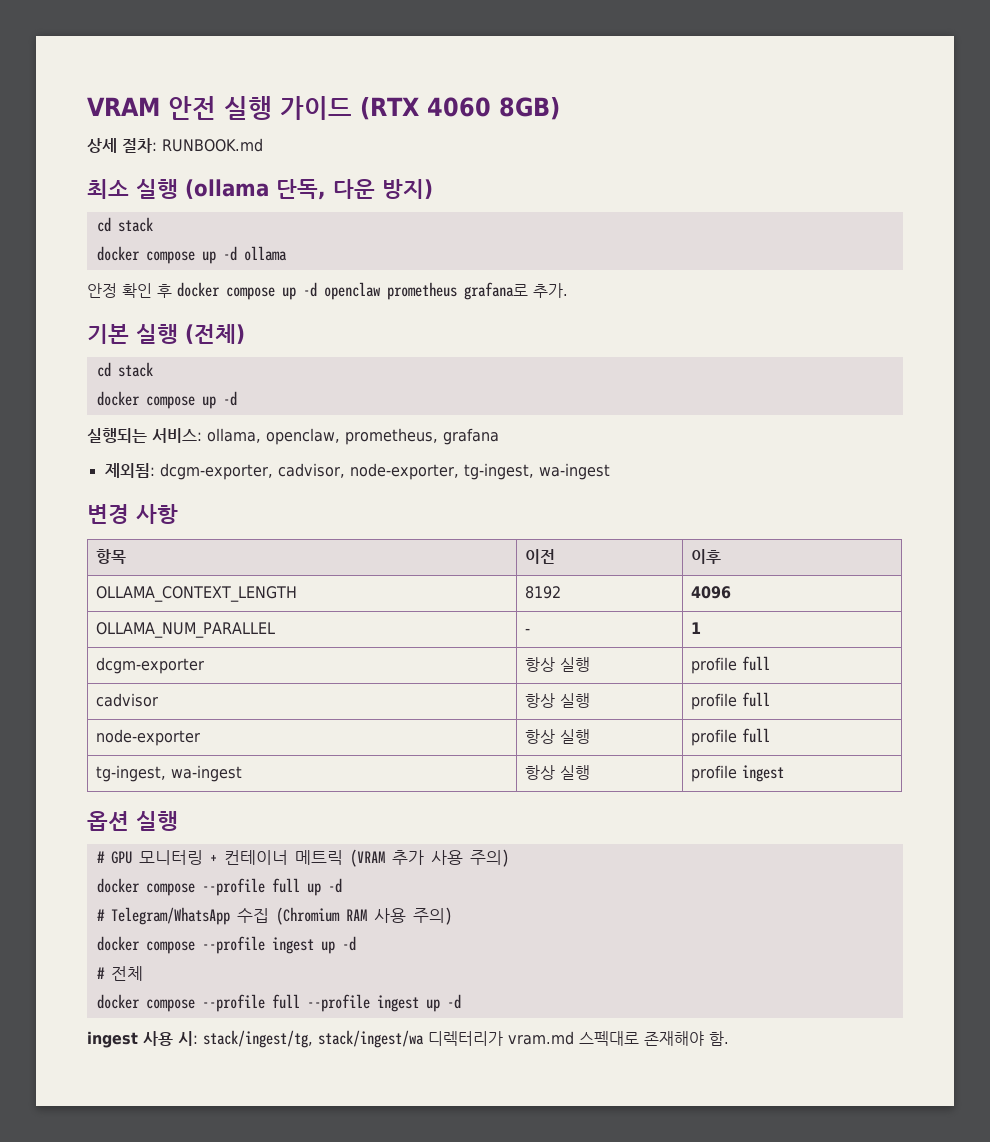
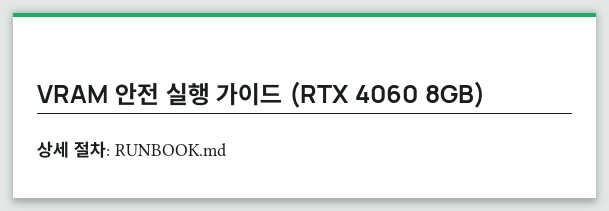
[87,179,433,200] [96,217,153,232] [96,246,287,264] [87,282,568,300] [87,324,245,344] [96,362,153,377] [96,391,237,409] [87,428,499,445] [104,463,610,480] [87,504,178,524] [95,549,126,564] [524,549,555,564] [690,549,721,564] [95,586,297,602] [524,586,561,599] [690,586,731,599] [95,622,275,638] [524,628,530,634] [690,622,701,634] [95,657,204,674] [524,657,590,672] [690,656,770,674] [95,693,158,707] [524,693,590,708] [690,692,770,710] [95,729,200,746] [524,729,590,744] [690,728,770,746] [95,765,242,782] [524,765,590,780] [690,765,784,782] [87,811,178,831] [96,849,509,867] [96,878,342,896] [96,907,452,925] [96,936,356,954] [96,966,143,981] [96,994,461,1012] [87,1030,729,1048] // 최소 실행 (ollama 단독, 다운 방지) // cd stack // docker compose up -d ollama // 안정 확인 후 docker compose up -d openclaw prometheus grafana로 추가. // 기본 실행 (전체) // cd stack // docker compose up -d // 실행되는 서비스: ollama, openclaw, prometheus, grafana // 제외됨: dcgm-exporter, cadvisor, node-exporter, tg-ingest, wa-ingest // 변경 사항 // 항목 | 이전 | 이후 // OLLAMA_CONTEXT_LENGTH | 8192 | 4096 // OLLAMA_NUM_PARALLEL | - | 1 // dcgm-exporter | 항상 실행 | profile full // cadvisor | 항상 실행 | profile full // node-exporter | 항상 실행 | profile full // tg-ingest, wa-ingest | 항상 실행 | profile ingest // 옵션 실행 // # GPU 모니터링 + 컨테이너 메트릭 (VRAM 추가 사용 주의) // docker compose --profile full up -d // # Telegram/WhatsApp 수집 (Chromium RAM 사용 주의) // docker compose --profile ingest up -d // # 전체 // docker compose --profile full --profile ingest up -d // ingest 사용 시: stack/ingest/tg, stack/ingest/wa 디렉터리가 vram.md 스펙대로 존재해야 함. -> (227, 150) none

